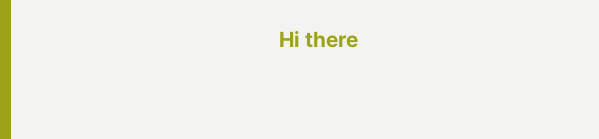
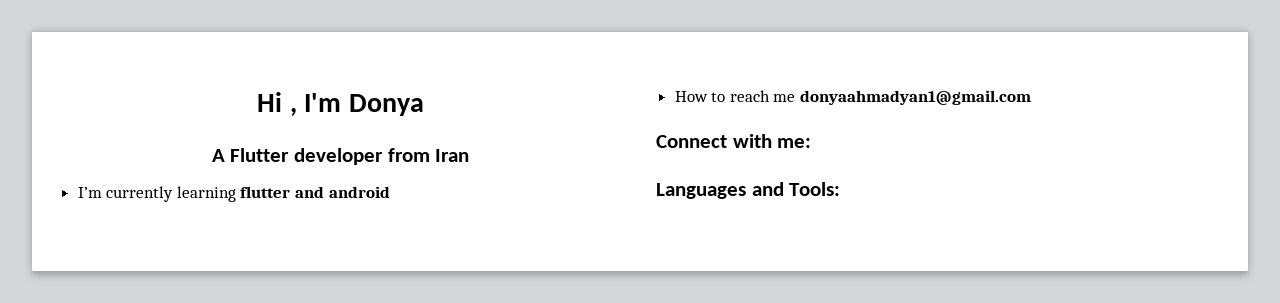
[305,31,359,48] there -> [289,93,424,116] [211,148,470,165] [77,186,390,202] [674,90,1032,105] [656,134,812,148] [656,182,841,199] , I'm Donya // A Flutter developer from Iran // I’m currently learning flutter and android // How to reach me donyaahmadyan1@gmail.com // Connect with me: // Languages and Tools:

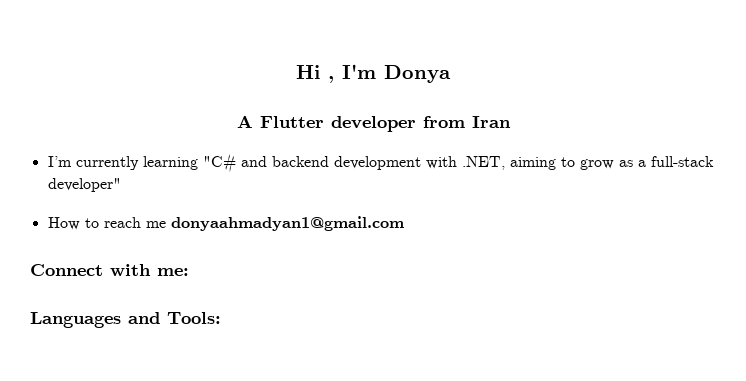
[240,186,390,198] flutter and android -> [202,153,714,173] [47,178,121,192] "C# and backend development with .NET, aiming to grow as a full-stack developer"

